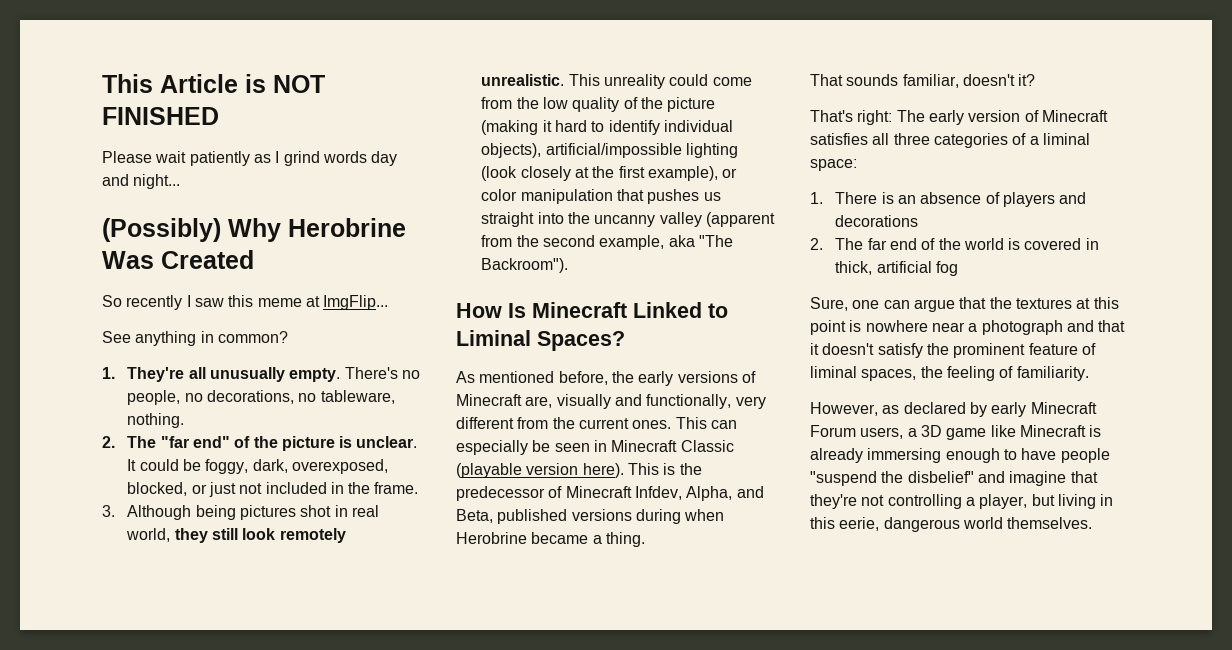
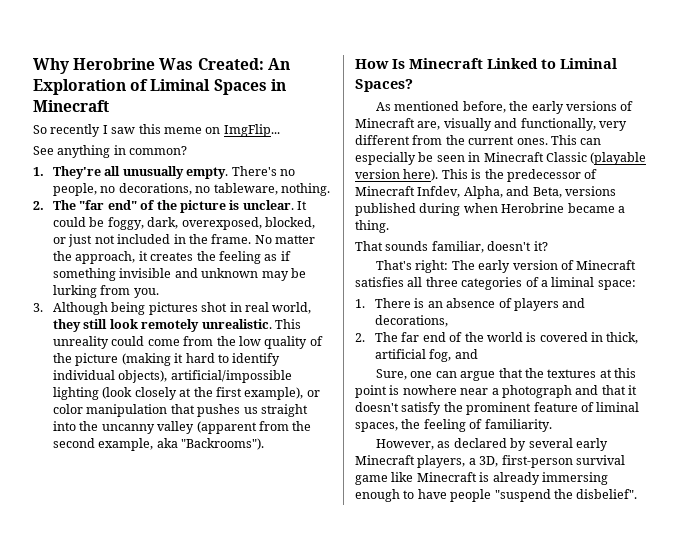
[102,74,325,93] [102,107,219,125] [102,151,398,166] [102,174,181,189] [102,218,406,242] [102,250,254,269] This Article is NOT FINISHED // Please wait patiently as I grind words day and night... // (Possibly) Why Herobrine Was Created -> [33,58,290,74] [33,79,286,95] [33,100,109,112] Why Herobrine Was Created: An Exploration of Liminal Spaces in Minecraft
[305,296,320,307] at -> [205,127,221,134] on
(419, 488) none -> [254,235,316,244] [53,251,291,264] [53,268,306,281] [53,285,159,298] No matter the approach, it creates the feeling as if something invisible and unknown may be lurking from you.
[698,235,733,247] [481,258,569,273] "The Backroom"). -> [181,438,265,450] "Backrooms").
[497,509,632,524] published versions -> [564,186,616,196] [355,203,416,216] versions published
[835,215,919,227] decorations -> [375,315,449,327] decorations,
[935,261,958,276] fog -> [429,349,478,362] fog, and
(987, 409) none -> [528,438,573,448] several
[810,425,942,439] Forum users, a 3D -> [417,455,625,468] players, a 3D, first-person survival
[907,471,1098,486] [810,494,1114,509] [810,517,1093,532] disbelief" and imagine that they're not controlling a player, but living in this eerie, dangerous world themselves. -> [576,489,638,499] disbelief".

